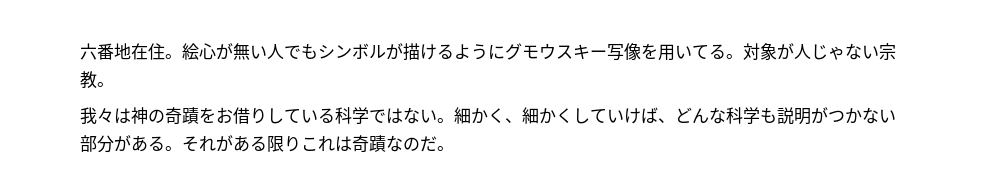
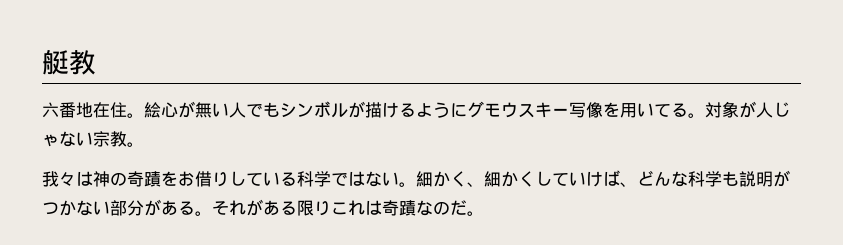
(80, 51) none -> [42,49,96,75] 艇教 //

